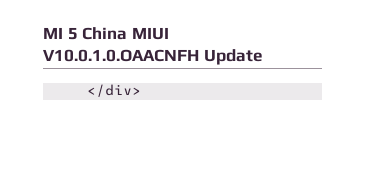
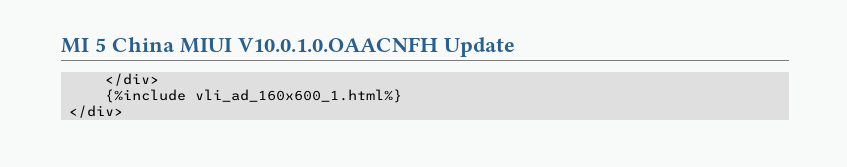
(142, 90) none -> [105,89,403,103] [69,105,124,118] // {%include vli_ad_160x600_1.html%} // </div>

